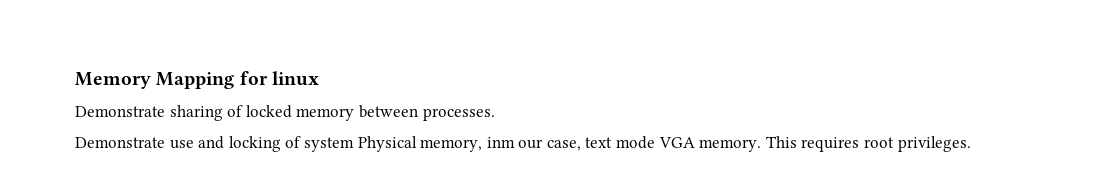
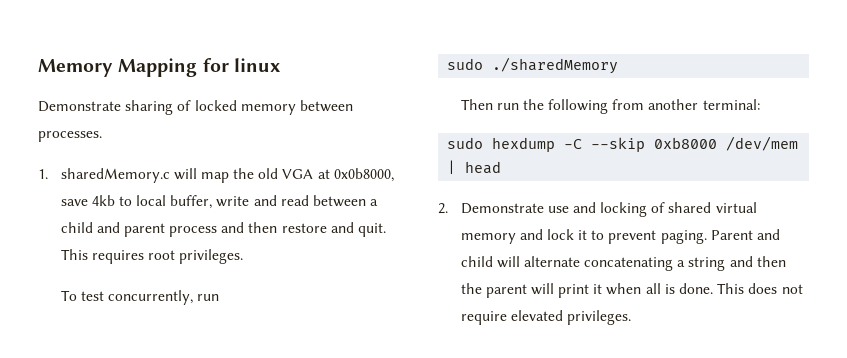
(495, 114) none -> [38,168,394,183] [60,195,379,209] [60,222,387,237] [60,249,244,264] [60,290,220,305] [447,57,619,74] [460,99,760,114] [447,136,799,152] [447,160,502,174] [438,203,448,214] 1. sharedMemory.c will map the old VGA at 0x0b8000, save 4kb to local buffer, write and read between a child and parent process and then restore and quit. This requires root privileges. // To test concurrently, run // sudo ./sharedMemory // Then run the following from another terminal: // sudo hexdump -C --skip 0xb8000 /dev/mem | head // 2.
[303,136,895,152] system Physical memory, inm our case, text mode VGA memory. This requires root -> [668,202,757,213] [460,229,781,244] [460,256,786,271] [460,283,803,298] [460,310,563,325] shared virtual memory and lock it to prevent paging. Parent and child will alternate concatenating a string and then the parent will print it when all is done. This does not require elevated

